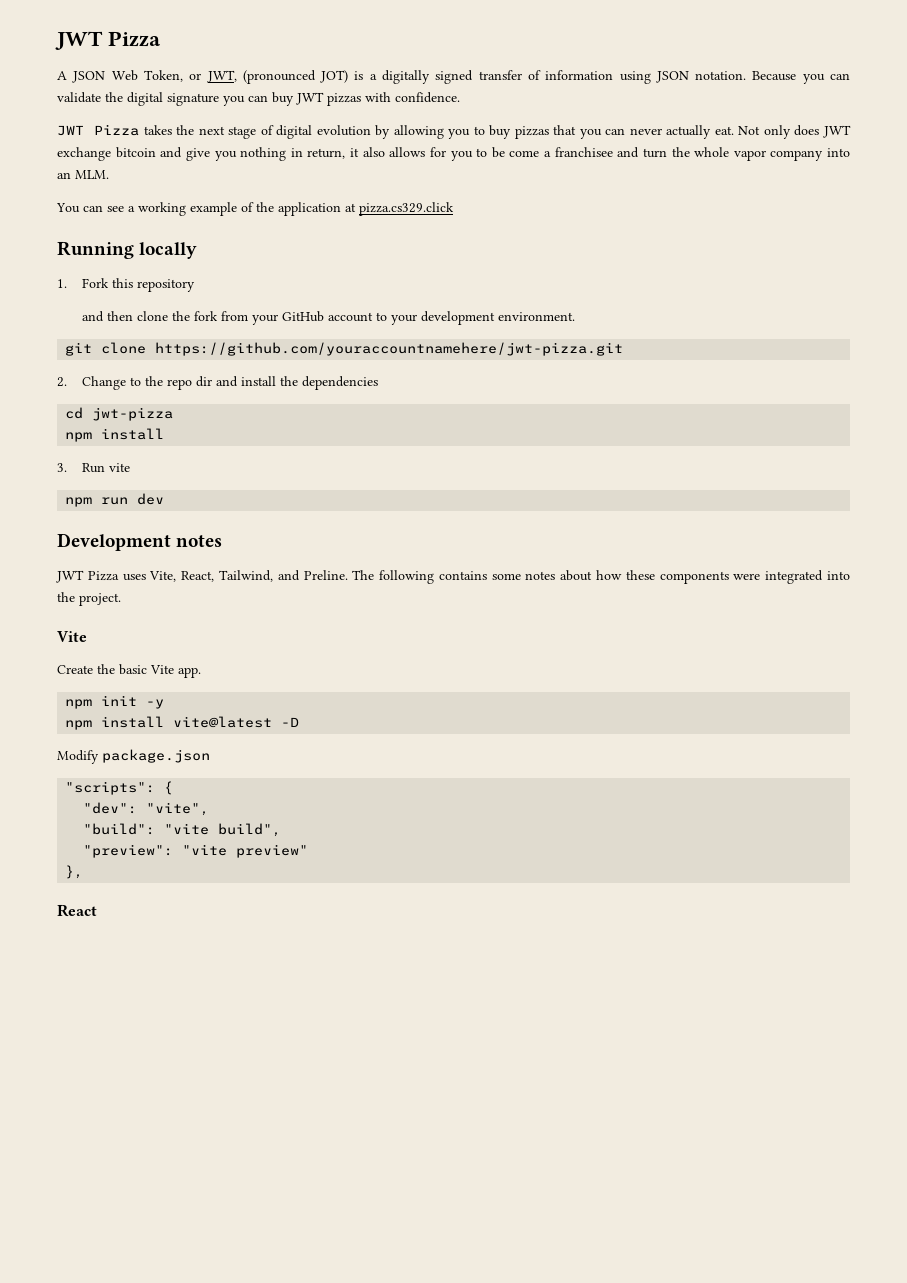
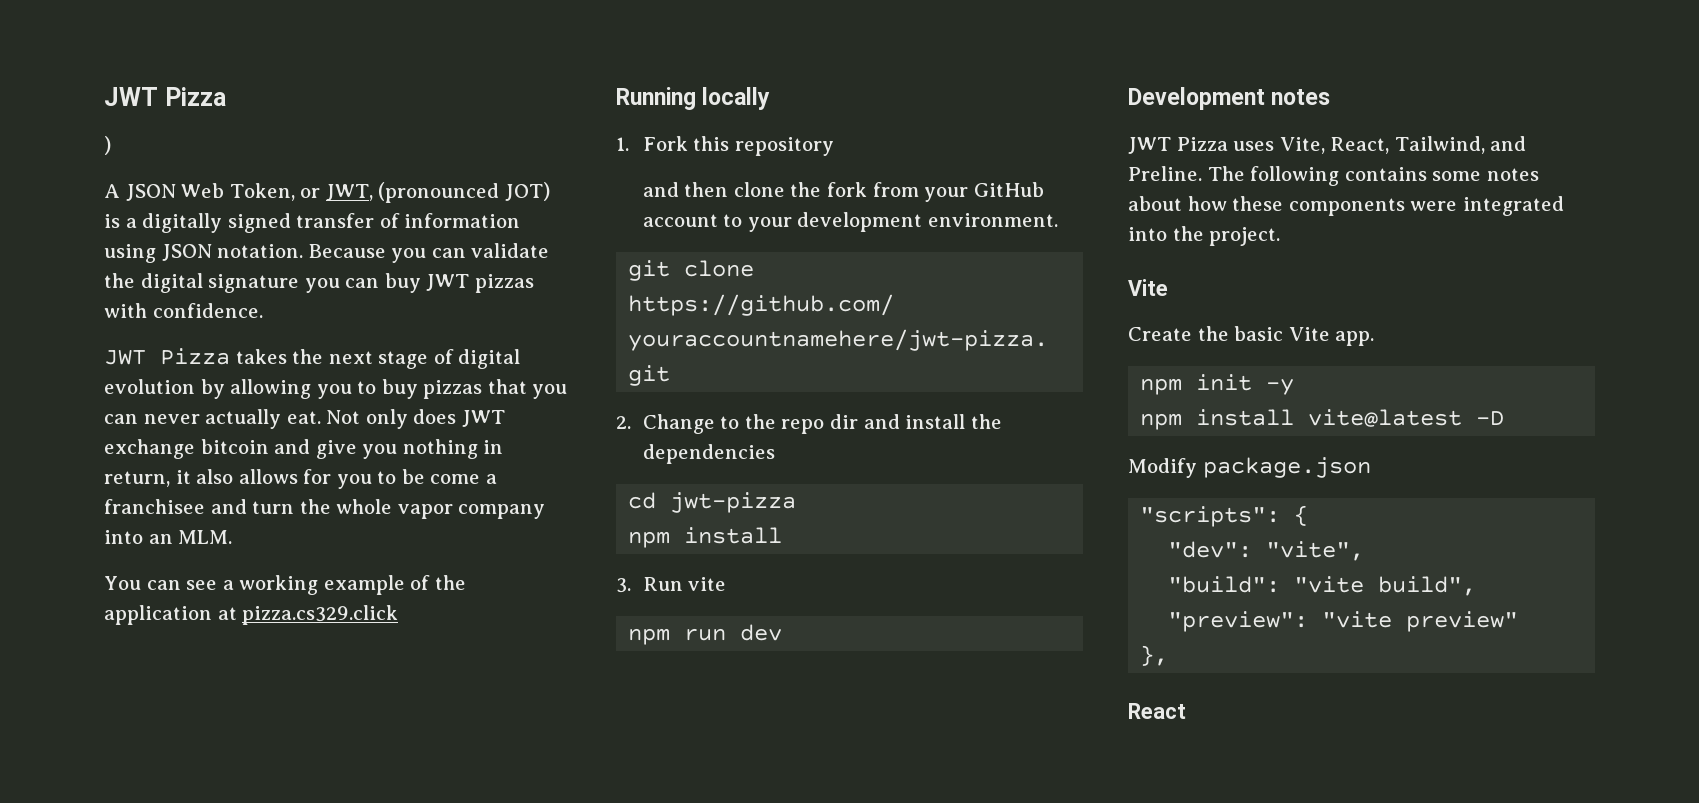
[55,31,161,50] JWT Pizza -> [104,87,226,106] [104,136,111,155] JWT Pizza // )

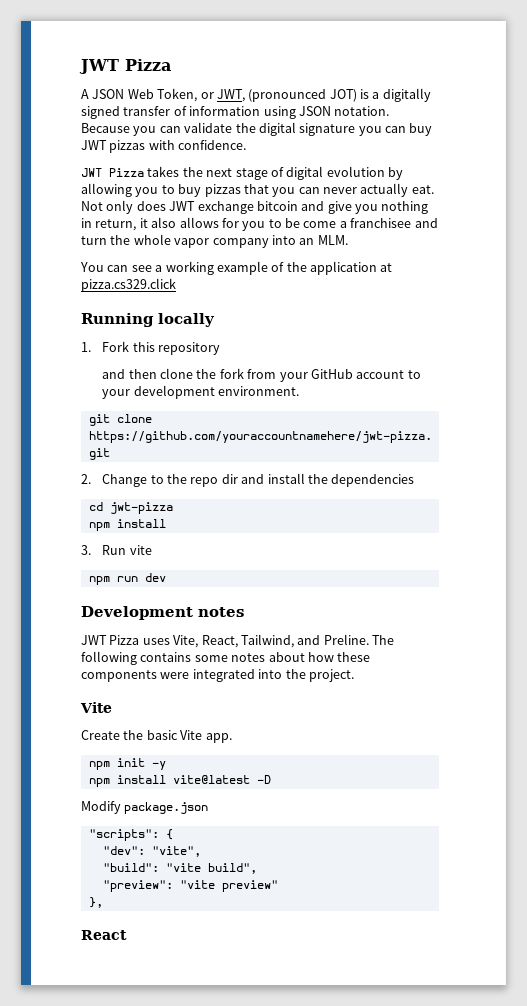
[104,87,226,106] [104,136,111,155] JWT Pizza // ) -> [79,59,171,74] JWT Pizza

